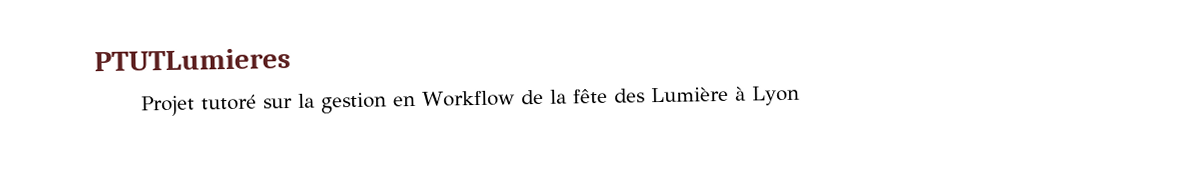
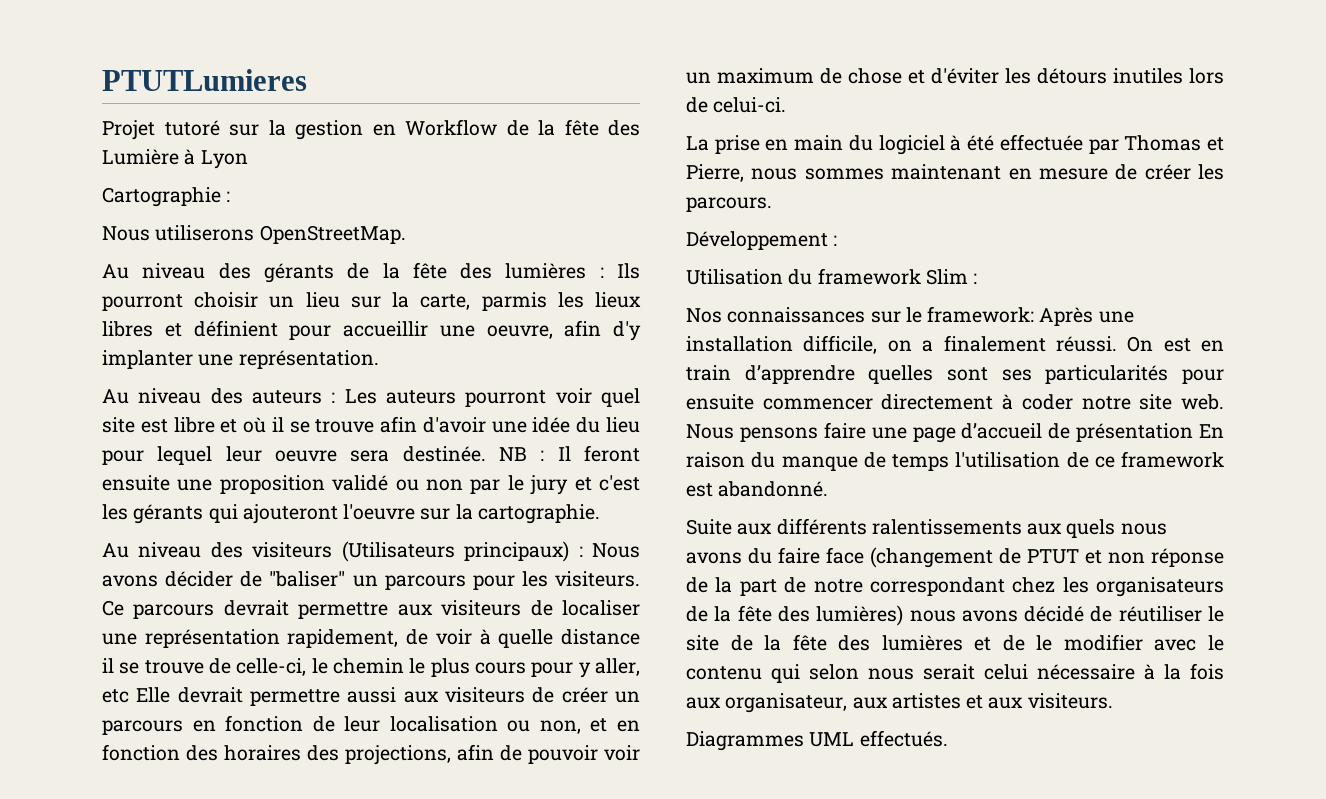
(801, 95) none -> [102,187,231,207] [102,225,406,244] [102,262,641,283] [102,292,641,311] [102,320,641,341] [102,350,379,369] [102,388,640,407] [102,416,640,433] [102,445,640,465] [102,475,640,495] [102,504,600,524] [102,541,640,562] [102,571,640,590] [102,600,640,619] [102,629,640,648] [102,658,640,678] [102,687,640,706] [102,715,640,735] [102,744,640,765] [686,68,1224,84] [686,97,787,113] [686,134,1224,155] [686,164,1224,182] [686,197,772,212] [686,231,838,250] [686,268,978,285] [686,306,1134,326] [686,335,1224,354] [686,365,1224,384] [686,394,1224,410] [686,422,1224,443] [686,451,1224,471] [686,481,829,497] [686,518,1167,538] [686,547,1224,568] [686,577,1224,597] [686,605,1224,626] [686,634,1224,651] [686,663,1224,683] [686,693,1113,713] [686,730,948,751] // Cartographie : // Nous utiliserons OpenStreetMap. // Au niveau des gérants de la fête des lumières : Ils pourront choisir un lieu sur la carte, parmis les lieux libres et définient pour accueillir une oeuvre, afin d'y implanter une représentation. // Au niveau des auteurs : Les auteurs pourront voir quel site est libre et où il se trouve afin d'avoir une idée du lieu pour lequel leur oeuvre sera destinée. NB : Il feront ensuite une proposition validé ou non par le jury et c'est les gérants qui ajouteront l'oeuvre sur la cartographie. // Au niveau des visiteurs (Utilisateurs principaux) : Nous avons décider de "baliser" un parcours pour les visiteurs. Ce parcours devrait permettre aux visiteurs de localiser une représentation rapidement, de voir à quelle distance il se trouve de celle-ci, le chemin le plus cours pour y aller, etc Elle devrait permettre aussi aux visiteurs de créer un parcours en fonction de leur localisation ou non, et en fonction des horaires des projections, afin de pouvoir voir un maximum de chose et d'éviter les détours inutiles lors de celui-ci. // La prise en main du logiciel à été effectuée par Thomas et Pierre, nous sommes maintenant en mesure de créer les parcours. // Développement : // Utilisation du framework Slim : // Nos connaissances sur le framework: Après une installation difficile, on a finalement réussi. On est en train d’apprendre quelles sont ses particularités pour ensuite commencer directement à coder notre site web. Nous pensons faire une page d’accueil de présentation En raison du manque de temps l'utilisation de ce framework est abandonné. // Suite aux différents ralentissements aux quels nous avons du faire face (changement de PTUT et non réponse de la part de notre correspondant chez les organisateurs de la fête des lumières) nous avons décidé de réutiliser le site de la fête des lumières et de le modifier avec le contenu qui selon nous serait celui nécessaire à la fois aux organisateur, aux artistes et aux visiteurs. // Diagrammes UML effectués.

